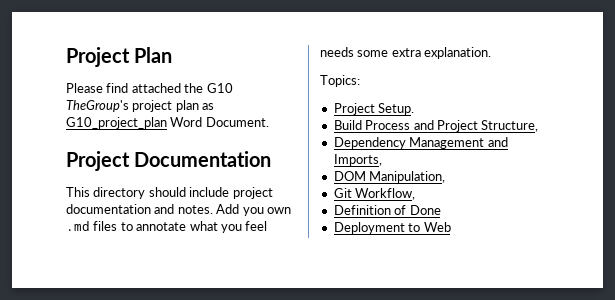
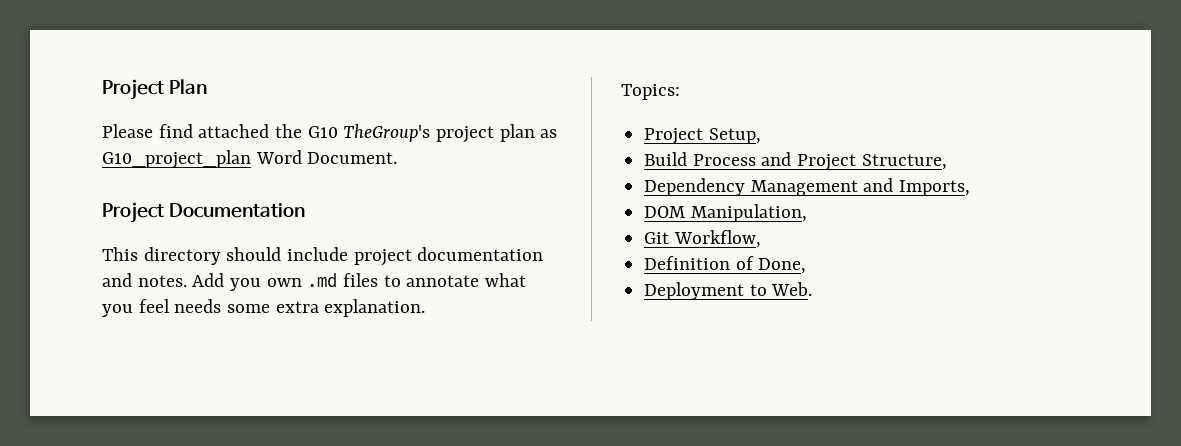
[378,103,415,115] Setup. -> [708,128,761,144] Setup,
[409,205,441,215] Done -> [758,258,807,274] Done,
[423,222,451,232] Web -> [771,282,813,296] Web.

